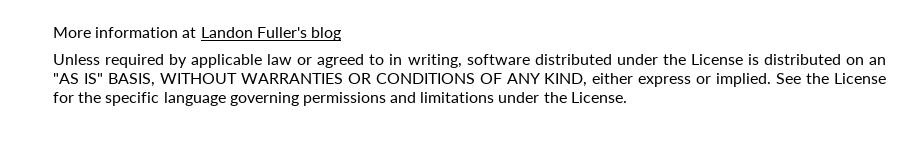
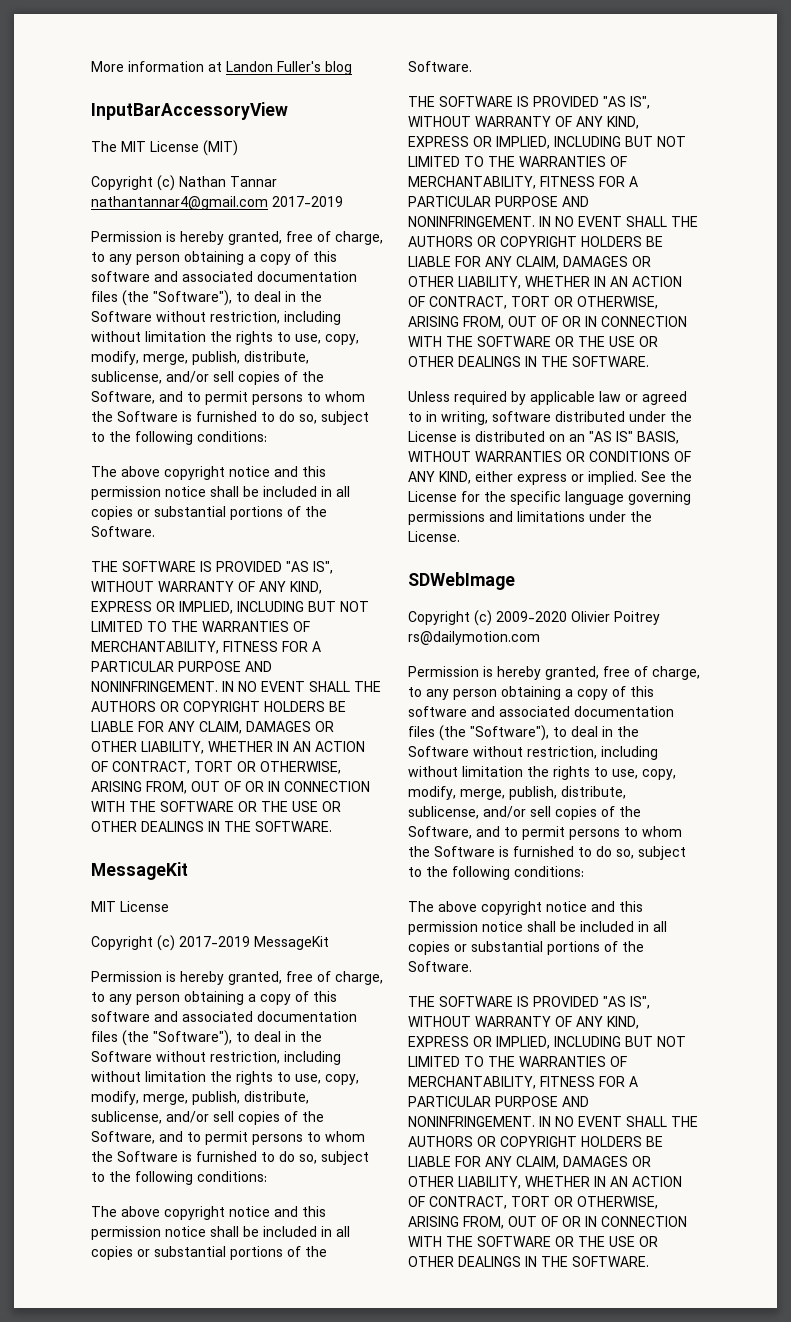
(341, 34) none -> [91,102,288,120] [91,140,238,156] [91,175,277,191] [91,196,343,210] [91,231,383,245] [91,251,337,265] [91,271,357,282] [91,290,322,306] [91,311,341,325] [91,331,359,345] [91,351,309,365] [91,371,324,385] [91,391,365,405] [91,411,369,425] [91,431,267,445] [91,466,326,480] [91,486,350,500] [91,506,327,520] [91,526,155,537] [91,561,333,574] [91,581,322,594] [91,601,369,614] [91,621,310,632] [91,641,321,654] [91,661,272,672] [91,681,381,692] [91,701,346,712] [91,721,334,734] [91,741,365,754] [91,761,341,774] [91,781,370,794] [91,801,341,812] [91,821,332,832] [91,862,188,880] [91,901,169,912] [91,935,329,951] [91,971,383,985] [91,991,337,1005] [91,1011,357,1022] [91,1030,322,1046] [91,1051,341,1065] [91,1071,359,1085] [91,1091,309,1105] [91,1111,324,1125] [91,1131,365,1145] [91,1151,369,1165] [91,1171,267,1185] [91,1206,326,1220] [91,1226,350,1240] [91,1246,327,1260] [408,61,472,72] [408,96,650,109] [408,116,639,129] [408,136,686,149] [408,156,627,167] [408,176,638,189] [408,196,589,207] [408,216,698,227] [408,236,663,247] [408,256,651,269] [408,276,682,289] [408,296,658,309] [408,316,687,329] [408,336,658,347] [408,356,649,367] // InputBarAccessoryView // The MIT License (MIT) // Copyright (c) Nathan Tannar nathantannar4@gmail.com 2017-2019 // Permission is hereby granted, free of charge, to any person obtaining a copy of this software and associated documentation files (the "Software"), to deal in the Software without restriction, including without limitation the rights to use, copy, modify, merge, publish, distribute, sublicense, and/or sell copies of the Software, and to permit persons to whom the Software is furnished to do so, subject to the following conditions: // The above copyright notice and this permission notice shall be included in all copies or substantial portions of the Software. // THE SOFTWARE IS PROVIDED "AS IS", WITHOUT WARRANTY OF ANY KIND, EXPRESS OR IMPLIED, INCLUDING BUT NOT LIMITED TO THE WARRANTIES OF MERCHANTABILITY, FITNESS FOR A PARTICULAR PURPOSE AND NONINFRINGEMENT. IN NO EVENT SHALL THE AUTHORS OR COPYRIGHT HOLDERS BE LIABLE FOR ANY CLAIM, DAMAGES OR OTHER LIABILITY, WHETHER IN AN ACTION OF CONTRACT, TORT OR OTHERWISE, ARISING FROM, OUT OF OR IN CONNECTION WITH THE SOFTWARE OR THE USE OR OTHER DEALINGS IN THE SOFTWARE. // MessageKit // MIT License // Copyright (c) 2017-2019 MessageKit // Permission is hereby granted, free of charge, to any person obtaining a copy of this software and associated documentation files (the "Software"), to deal in the Software without restriction, including without limitation the rights to use, copy, modify, merge, publish, distribute, sublicense, and/or sell copies of the Software, and to permit persons to whom the Software is furnished to do so, subject to the following conditions: // The above copyright notice and this permission notice shall be included in all copies or substantial portions of the Software. // THE SOFTWARE IS PROVIDED "AS IS", WITHOUT WARRANTY OF ANY KIND, EXPRESS OR IMPLIED, INCLUDING BUT NOT LIMITED TO THE WARRANTIES OF MERCHANTABILITY, FITNESS FOR A PARTICULAR PURPOSE AND NONINFRINGEMENT. IN NO EVENT SHALL THE AUTHORS OR COPYRIGHT HOLDERS BE LIABLE FOR ANY CLAIM, DAMAGES OR OTHER LIABILITY, WHETHER IN AN ACTION OF CONTRACT, TORT OR OTHERWISE, ARISING FROM, OUT OF OR IN CONNECTION WITH THE SOFTWARE OR THE USE OR OTHER DEALINGS IN THE SOFTWARE.
(627, 97) none -> [408,572,515,590] [408,610,660,626] [408,631,540,645] [408,666,700,680] [408,686,654,700] [408,706,674,717] [408,725,639,741] [408,746,658,760] [408,766,676,780] [408,786,626,800] [408,806,641,820] [408,826,682,840] [408,846,686,860] [408,866,584,880] [408,901,643,915] [408,921,667,935] [408,941,644,955] [408,961,472,972] [408,996,650,1009] [408,1016,639,1029] [408,1036,686,1049] [408,1056,627,1067] [408,1076,638,1089] [408,1096,589,1107] [408,1116,698,1127] [408,1136,663,1147] [408,1156,651,1169] [408,1176,682,1189] [408,1196,658,1209] [408,1216,687,1229] [408,1236,658,1247] [408,1256,649,1267] // SDWebImage // Copyright (c) 2009-2020 Olivier Poitrey rs@dailymotion.com // Permission is hereby granted, free of charge, to any person obtaining a copy of this software and associated documentation files (the "Software"), to deal in the Software without restriction, including without limitation the rights to use, copy, modify, merge, publish, distribute, sublicense, and/or sell copies of the Software, and to permit persons to whom the Software is furnished to do so, subject to the following conditions: // The above copyright notice and this permission notice shall be included in all copies or substantial portions of the Software. // THE SOFTWARE IS PROVIDED "AS IS", WITHOUT WARRANTY OF ANY KIND, EXPRESS OR IMPLIED, INCLUDING BUT NOT LIMITED TO THE WARRANTIES OF MERCHANTABILITY, FITNESS FOR A PARTICULAR PURPOSE AND NONINFRINGEMENT. IN NO EVENT SHALL THE AUTHORS OR COPYRIGHT HOLDERS BE LIABLE FOR ANY CLAIM, DAMAGES OR OTHER LIABILITY, WHETHER IN AN ACTION OF CONTRACT, TORT OR OTHERWISE, ARISING FROM, OUT OF OR IN CONNECTION WITH THE SOFTWARE OR THE USE OR OTHER DEALINGS IN THE SOFTWARE.

